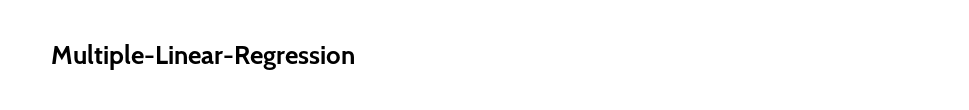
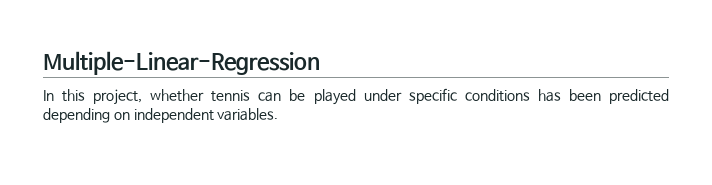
(355, 57) none -> [43,88,670,105] [43,108,279,123] // In this project, whether tennis can be played under specific conditions has been predicted depending on independent variables.

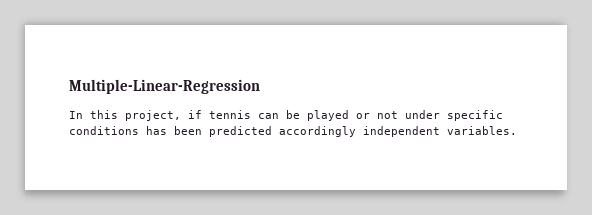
[150,89,205,102] whether -> [188,110,202,119] if
(356, 97) none -> [356,111,398,119] or not
[43,108,130,123] depending on -> [279,126,356,137] accordingly

